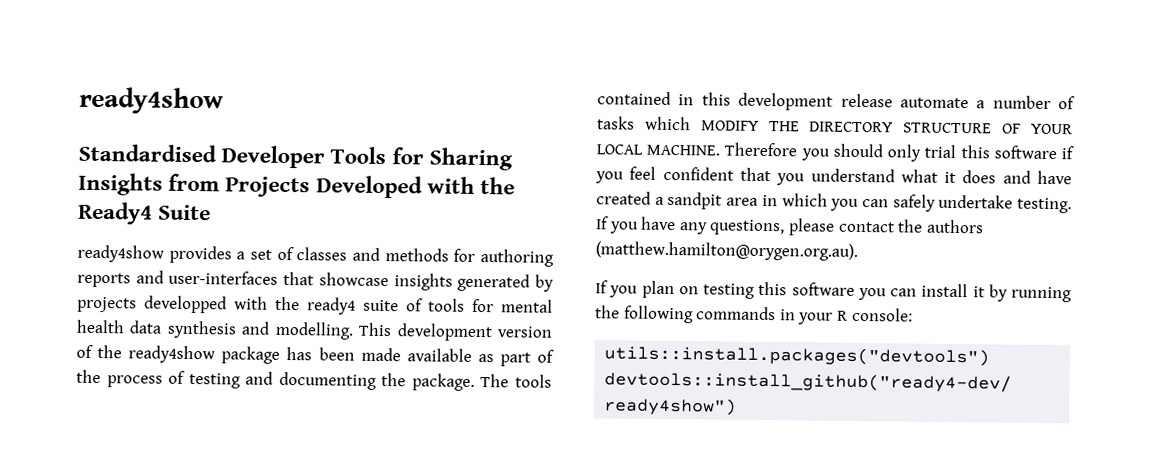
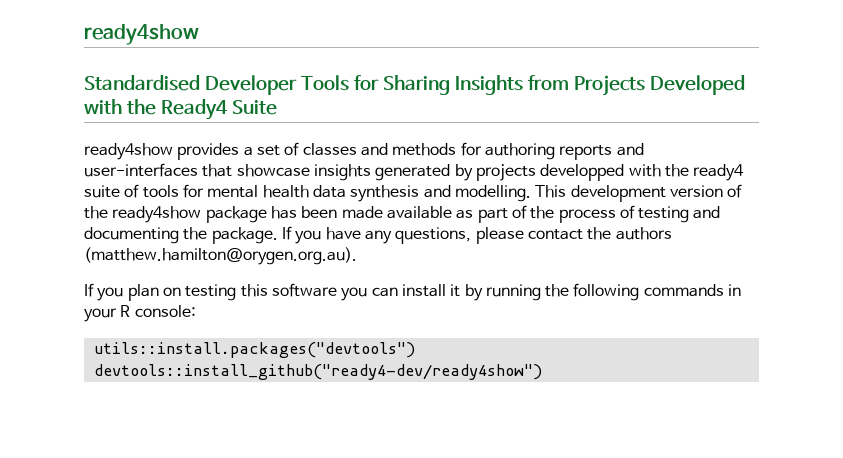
[480,374,552,388] [597,91,1075,111] [597,116,1073,135] [596,142,1074,162] [595,166,1072,186] [596,191,1072,214] The tools contained in this development release automate a number of tasks which MODIFY THE DIRECTORY STRUCTURE OF YOUR LOCAL MACHINE. Therefore you should only trial this software if you feel confident that you understand what it does and have created a sandpit area in which you can safely undertake testing. -> (278, 235) none

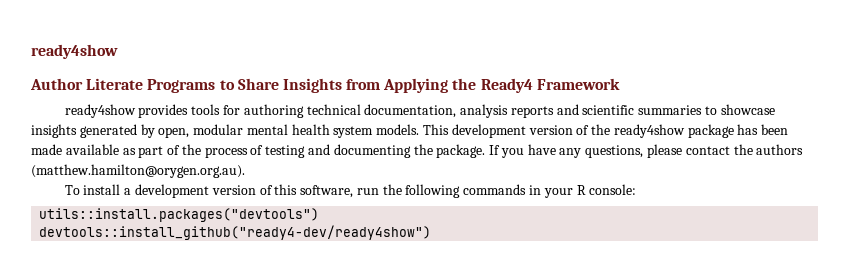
[84,75,745,96] [84,99,122,114] Standardised Developer Tools for Sharing Insights from Projects Developed with -> [30,78,449,93] Author Literate Programs to Share Insights from Applying
[231,100,277,115] Suite -> [536,78,620,90] Framework
[243,142,644,160] [84,163,745,181] [84,184,531,202] a set of classes and methods for authoring reports and user-interfaces that showcase insights generated by projects developped with the ready4 suite of tools for mental health data synthesis and modelling. -> [191,104,775,118] [31,124,420,138] tools for authoring technical documentation, analysis reports and scientific summaries to showcase insights generated by open, modular mental health system models.
[84,283,541,301] If you plan on testing this software you can install it by running -> [64,184,379,198] To install a development version of this software, run

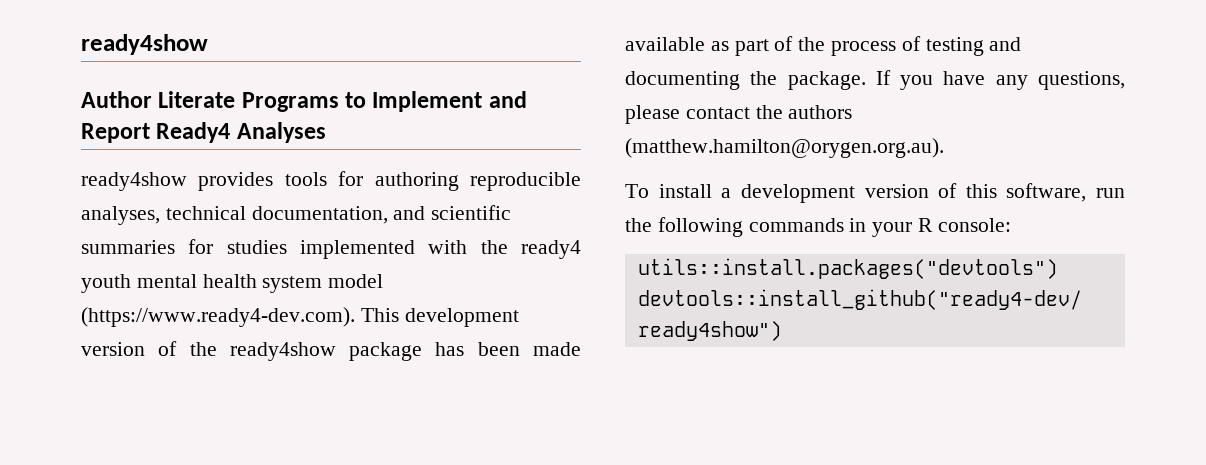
[237,78,620,93] Share Insights from Applying the Ready4 Framework -> [372,91,527,112] [81,122,326,143] Implement and Report Ready4 Analyses
[306,104,775,118] [31,124,244,138] technical documentation, analysis reports and scientific summaries to showcase insights generated by open, modular -> [469,172,581,191] [81,205,512,225] [81,239,581,259] [81,274,131,293] reproducible analyses, technical documentation, and scientific summaries for studies implemented with the ready4 youth
[376,124,420,135] models. -> [328,274,384,288] [81,307,355,327] model (https://www.ready4-dev.com).

